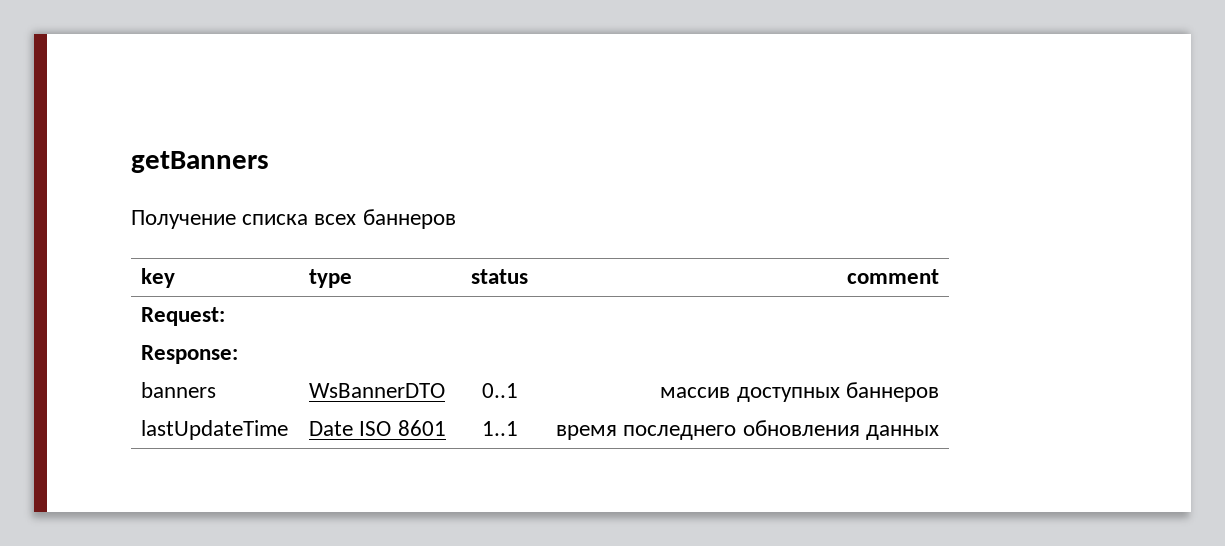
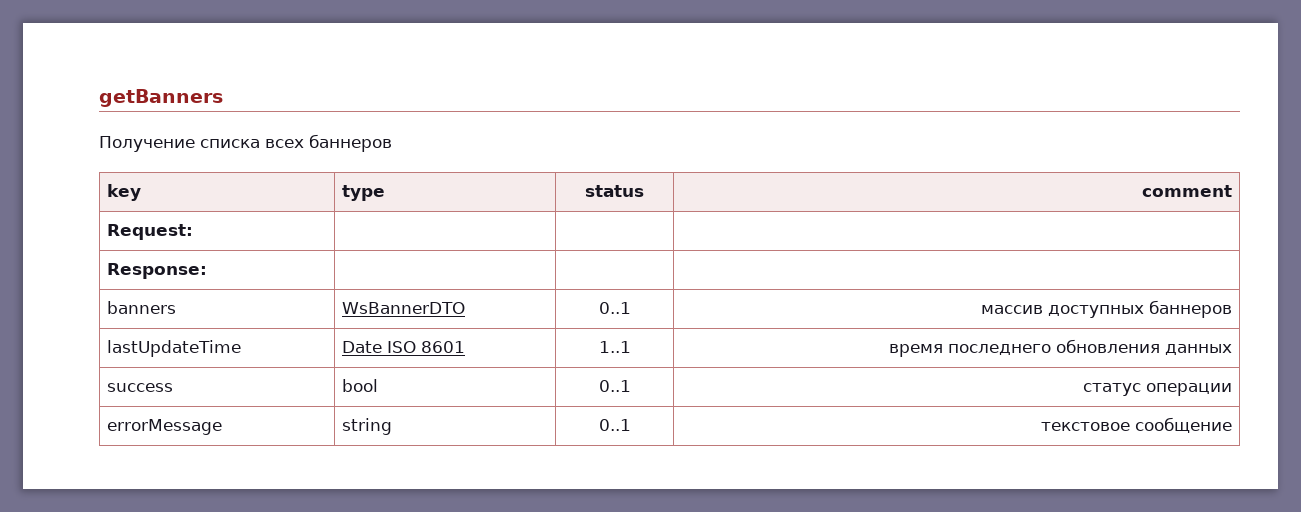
(939, 432) none -> [107,383,174,392] [342,379,379,392] [598,380,631,392] [1082,383,1232,396] [107,419,223,435] [342,418,393,435] [598,419,631,431] [1040,417,1232,433] // sucсess | bool | 0..1 | статус операции // errorMessage | string | 0..1 | текстовое сообщение

